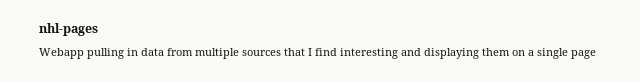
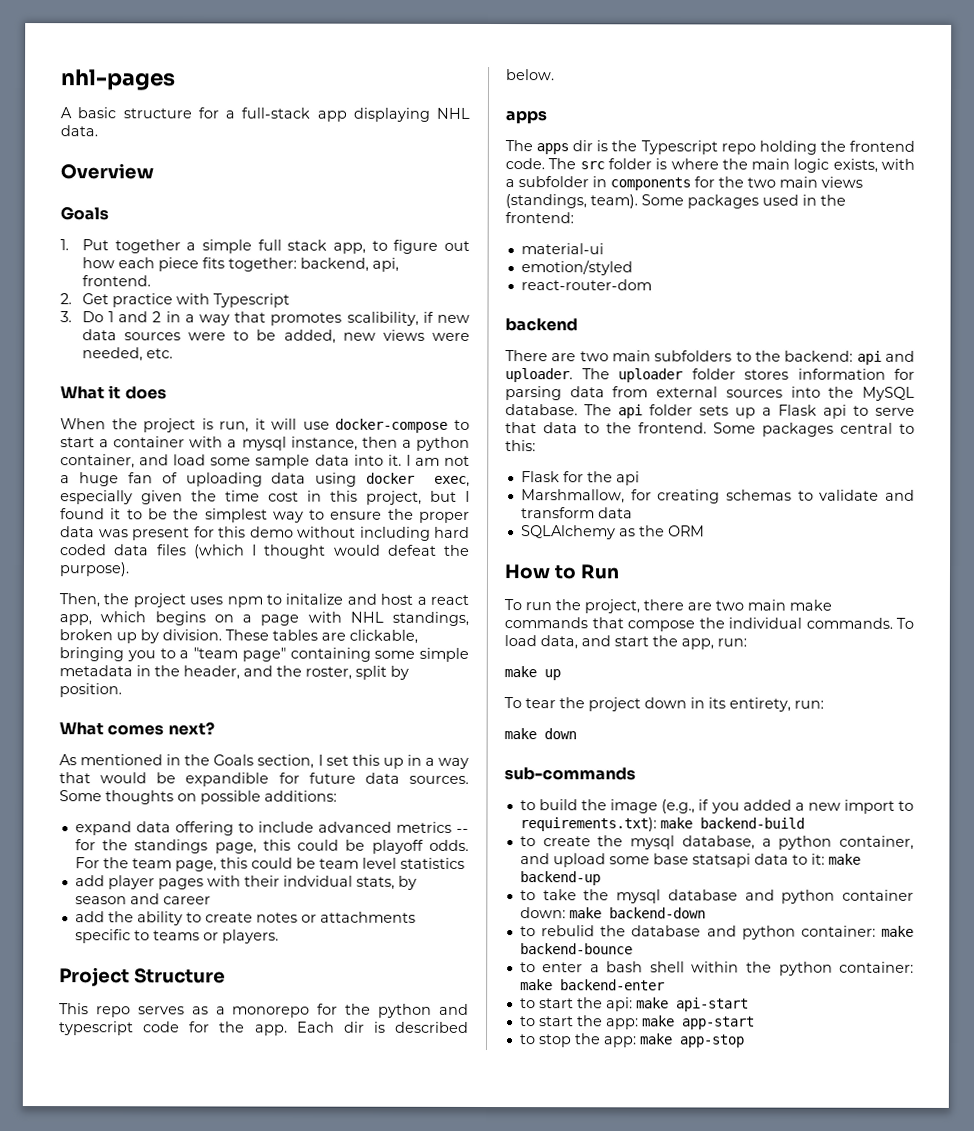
[39,48,596,59] Webapp pulling in data from multiple sources that I find interesting and displaying them on a single page -> [60,107,470,122] [60,125,98,137] [60,163,154,180] [60,206,109,221] [60,239,471,254] [81,257,399,272] [81,275,151,287] [60,293,290,308] [60,311,470,326] [81,329,470,344] [81,347,173,362] [60,385,167,400] [60,418,470,433] [60,436,470,451] [60,454,471,469] [60,472,470,487] [60,490,470,505] [60,508,471,523] [60,526,470,541] [60,544,470,559] [59,562,130,577] [59,593,469,608] [59,611,469,626] [59,629,418,644] [59,647,469,662] [59,665,409,680] [59,683,122,698] [59,721,215,736] [59,754,469,769] [59,772,469,787] [59,790,337,805] [74,821,470,836] [74,839,470,854] [74,857,465,872] [74,875,417,890] [74,893,211,905] [74,911,416,926] [74,929,279,944] [59,967,226,987] [59,1003,470,1018] [59,1021,469,1036] [506,69,555,81] [505,110,547,125] [505,140,915,155] [505,158,915,173] [505,176,863,191] [505,194,846,209] [505,212,574,224] [520,243,604,255] [520,260,633,276] [520,279,652,291] [505,318,578,332] [505,350,915,365] [505,368,915,383] [505,386,915,401] [505,404,915,419] [505,422,915,437] [505,440,536,452] [520,471,640,486] [520,489,915,504] [520,507,633,519] [520,525,705,540] [504,564,620,580] [504,599,832,614] [504,617,914,632] [504,635,747,650] [504,666,561,681] [504,697,824,712] [504,728,577,740] [504,767,636,781] [519,799,915,814] [519,817,805,832] [519,835,914,850] [519,853,861,868] [519,871,601,886] [519,889,914,904] [519,907,706,919] [519,925,914,940] [519,943,633,955] [519,961,914,976] [519,979,665,991] [519,997,749,1012] [519,1015,755,1030] [518,1033,745,1048] A basic structure for a full-stack app displaying NHL data. // Overview // Goals // 1. Put together a simple full stack app, to figure out how each piece fits together: backend, api, frontend. // 2. Get practice with Typescript // 3. Do 1 and 2 in a way that promotes scalibility, if new data sources were to be added, new views were needed, etc. // What it does // When the project is run, it will use docker-compose to start a container with a mysql instance, then a python container, and load some sample data into it. I am not a huge fan of uploading data using docker exec, especially given the time cost in this project, but I found it to be the simplest way to ensure the proper data was present for this demo without including hard coded data files (which I thought would defeat the purpose). // Then, the project uses npm to initalize and host a react app, which begins on a page with NHL standings, broken up by division. These tables are clickable, bringing you to a "team page" containing some simple metadata in the header, and the roster, split by position. // What comes next? // As mentioned in the Goals section, I set this up in a way that would be expandible for future data sources. Some thoughts on possible additions: // expand data offering to include advanced metrics -- for the standings page, this could be playoff odds. For the team page, this could be team level statistics // add player pages with their indvidual stats, by season and career // add the ability to create notes or attachments specific to teams or players. // Project Structure // This repo serves as a monorepo for the python and typescript code for the app. Each dir is described below. // apps // The apps dir is the Typescript repo holding the frontend code. The src folder is where the main logic exists, with a subfolder in components for the two main views (standings, team). Some packages used in the frontend: // material-ui // emotion/styled // react-router-dom // backend // There are two main subfolders to the backend: api and uploader. The uploader folder stores information for parsing data from external sources into the MySQL database. The api folder sets up a Flask api to serve that data to the frontend. Some packages central to this: // Flask for the api // Marshmallow, for creating schemas to validate and transform data // SQLAlchemy as the ORM // How to Run // To run the project, there are two main make commands that compose the individual commands. To load data, and start the app, run: // make up // To tear the project down in its entirety, run: // make down // sub-commands // to build the image (e.g., if you added a new import to requirements.txt): make backend-build // to create the mysql database, a python container, and upload some base statsapi data to it: make backend-up // to take the mysql database and python container down: make backend-down // to rebulid the database and python container: make backend-bounce // to enter a bash shell within the python container: make backend-enter // to start the api: make api-start // to start the app: make app-start // to stop the app: make app-stop

